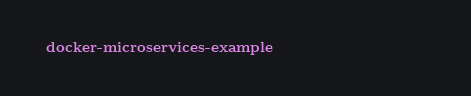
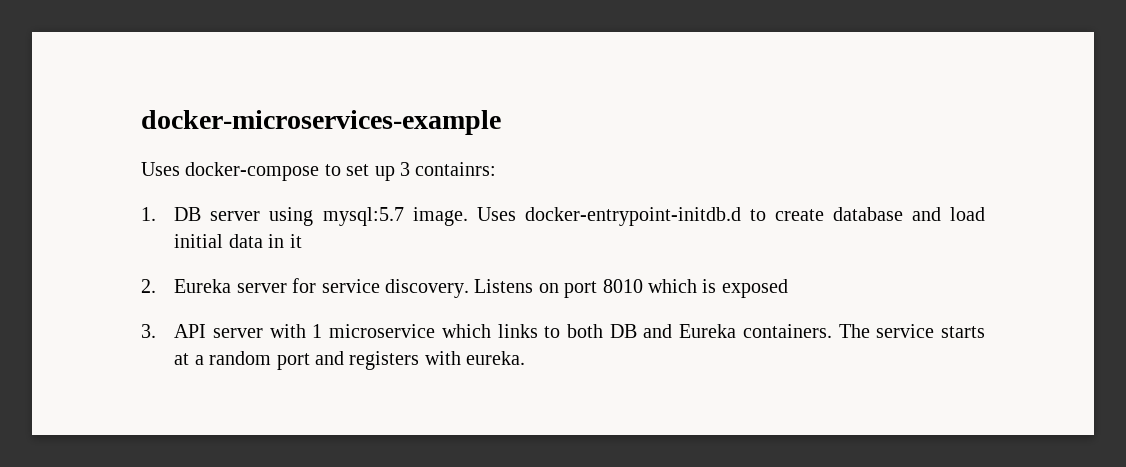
(273, 48) none -> [141,162,497,181] [141,207,985,226] [174,234,302,248] [141,278,788,298] [141,324,986,338] [174,351,526,370] // Uses docker-compose to set up 3 containrs: // 1. DB server using mysql:5.7 image. Uses docker-entrypoint-initdb.d to create database and load initial data in it // 2. Eureka server for service discovery. Listens on port 8010 which is exposed // 3. API server with 1 microservice which links to both DB and Eureka containers. The service starts at a random port and registers with eureka.

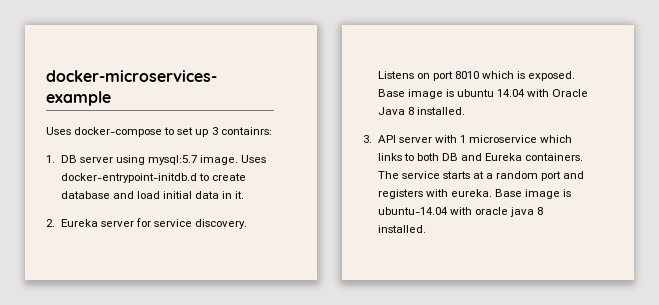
[289,234,302,248] it -> [235,191,245,199] it.
[721,279,788,298] exposed -> [528,71,576,81] [377,89,589,99] [377,107,465,115] exposed. Base image is ubuntu 14.04 with Oracle Java 8 installed.
(526, 358) none -> [495,189,572,199] [377,207,544,217] [377,225,426,233] Base image is ubuntu-14.04 with oracle java 8 installed.

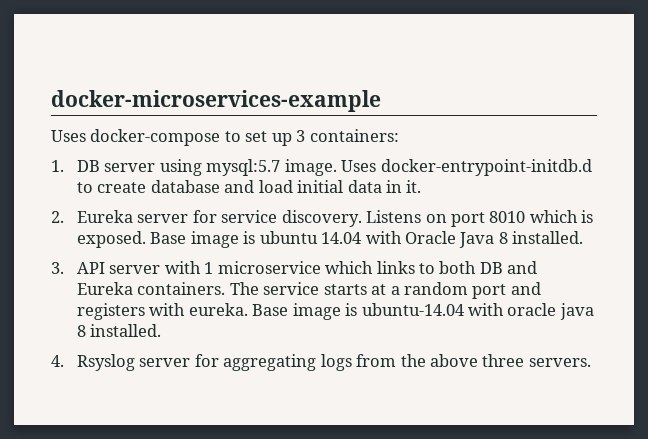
[220,127,272,135] containrs: -> [309,129,399,142] containers:
(426, 229) none -> [51,354,591,371] // 4. Rsyslog server for aggregating logs from the above three servers.

